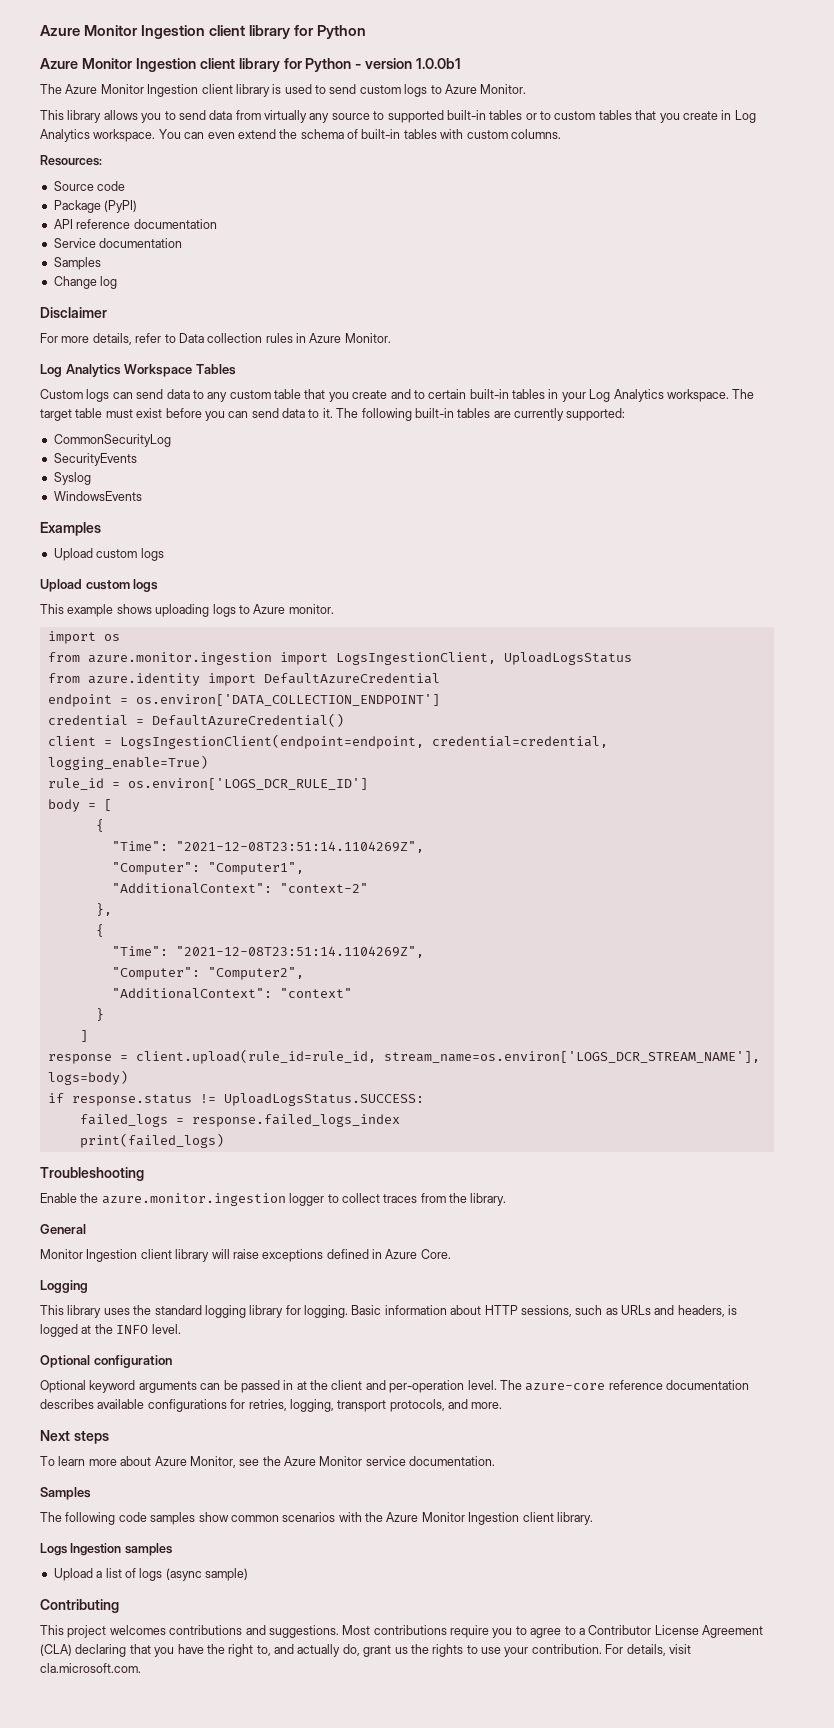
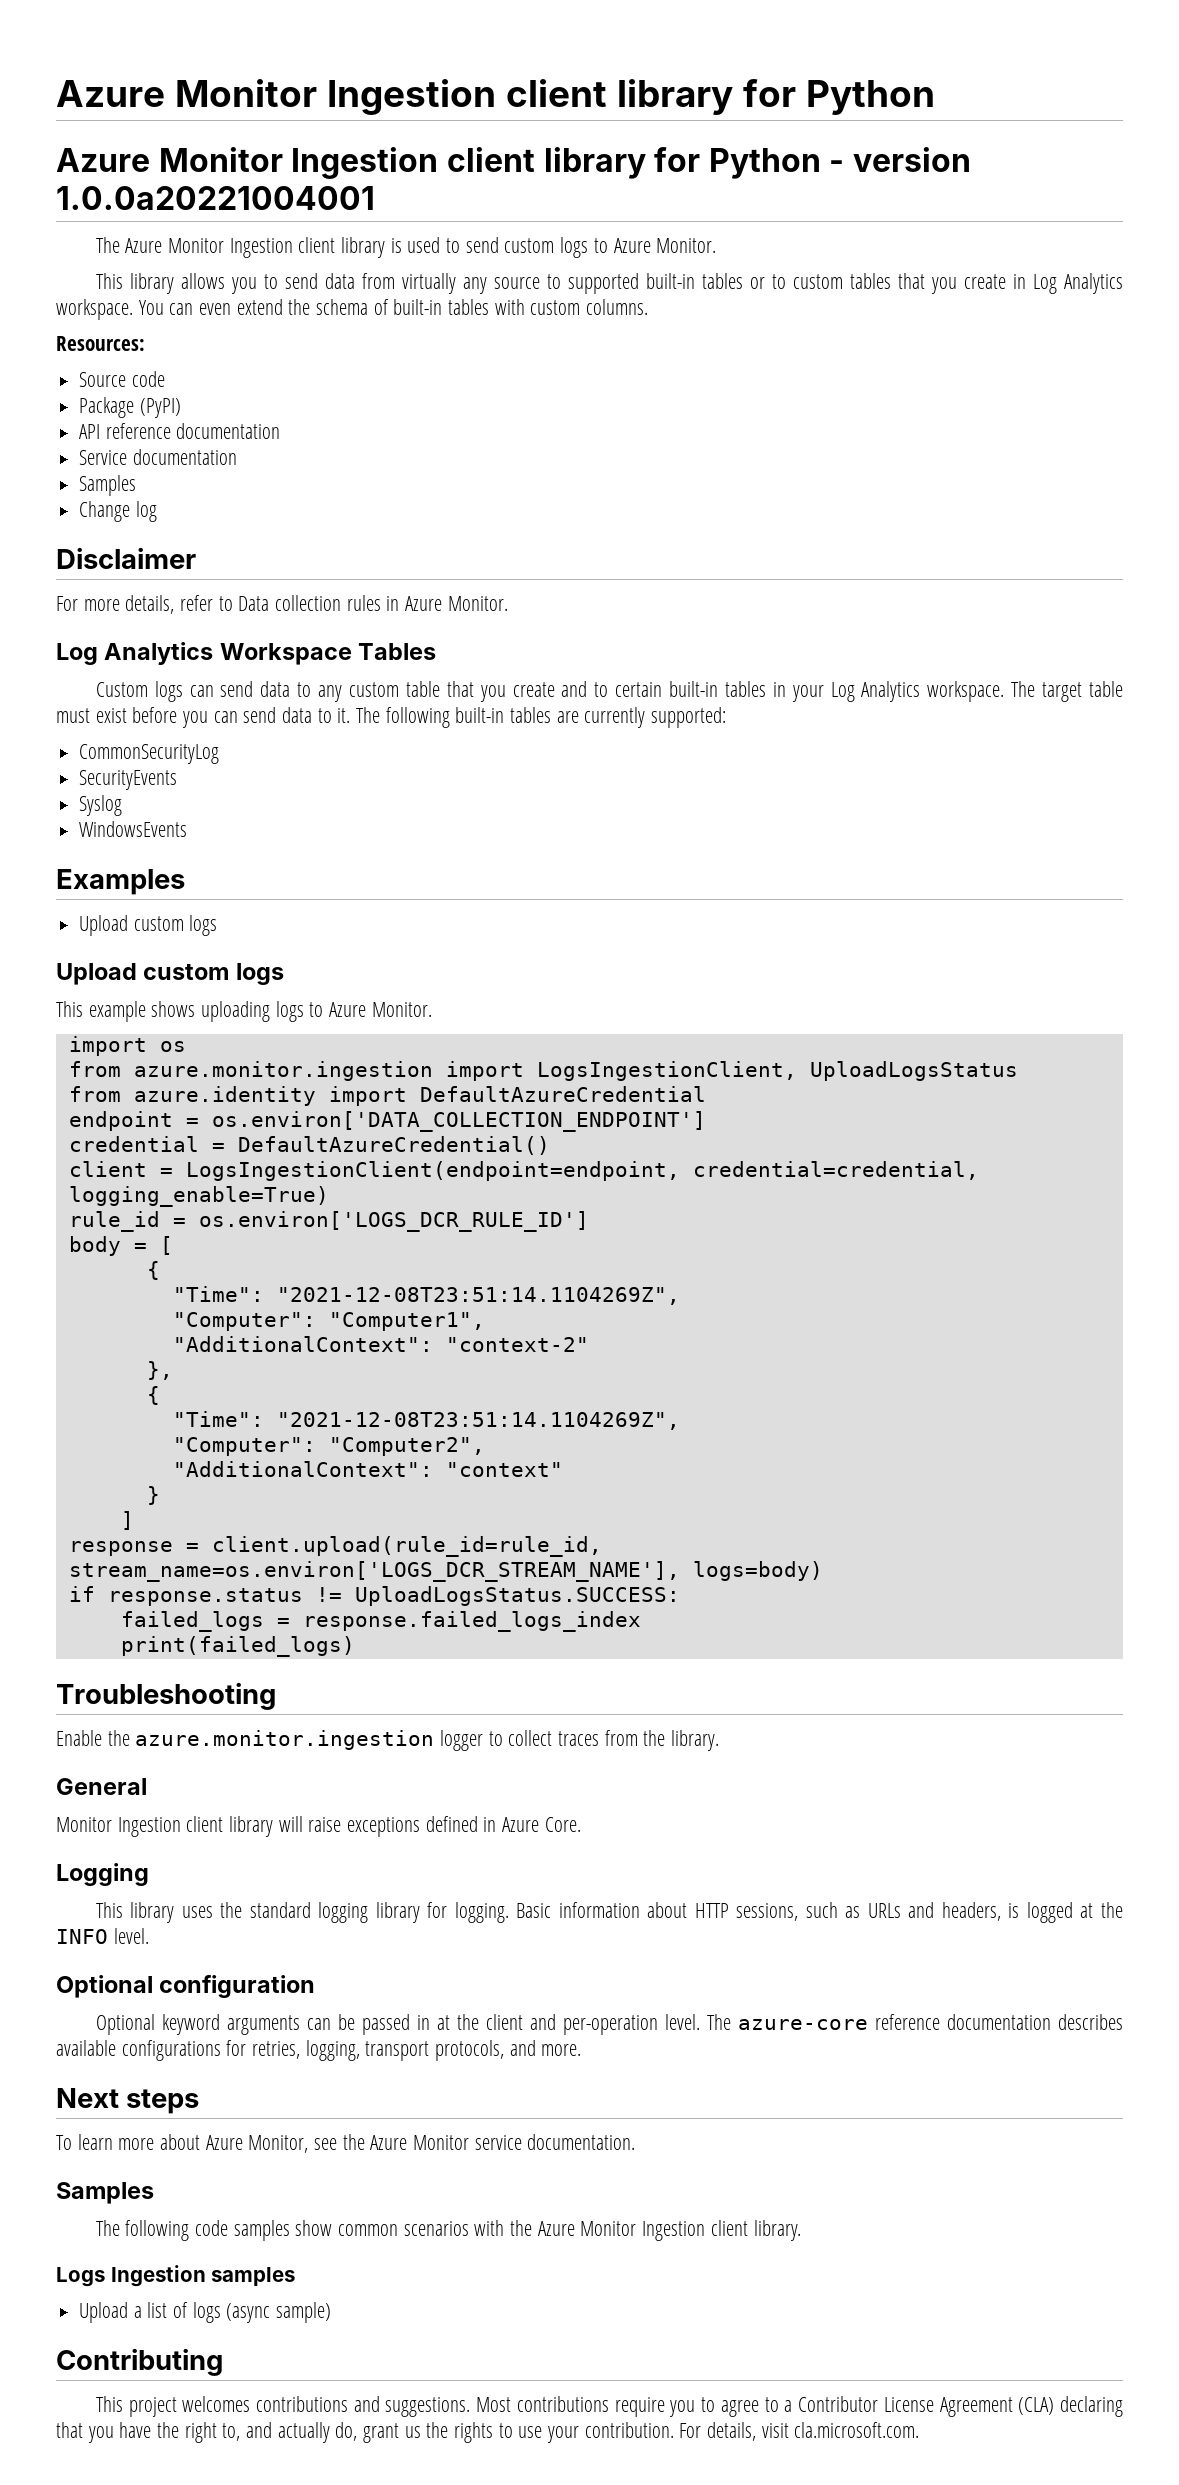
[416,58,462,69] 1.0.0b1 -> [56,186,375,210] 1.0.0a20221004001
[288,604,334,614] monitor. -> [371,1002,432,1017] Monitor.

